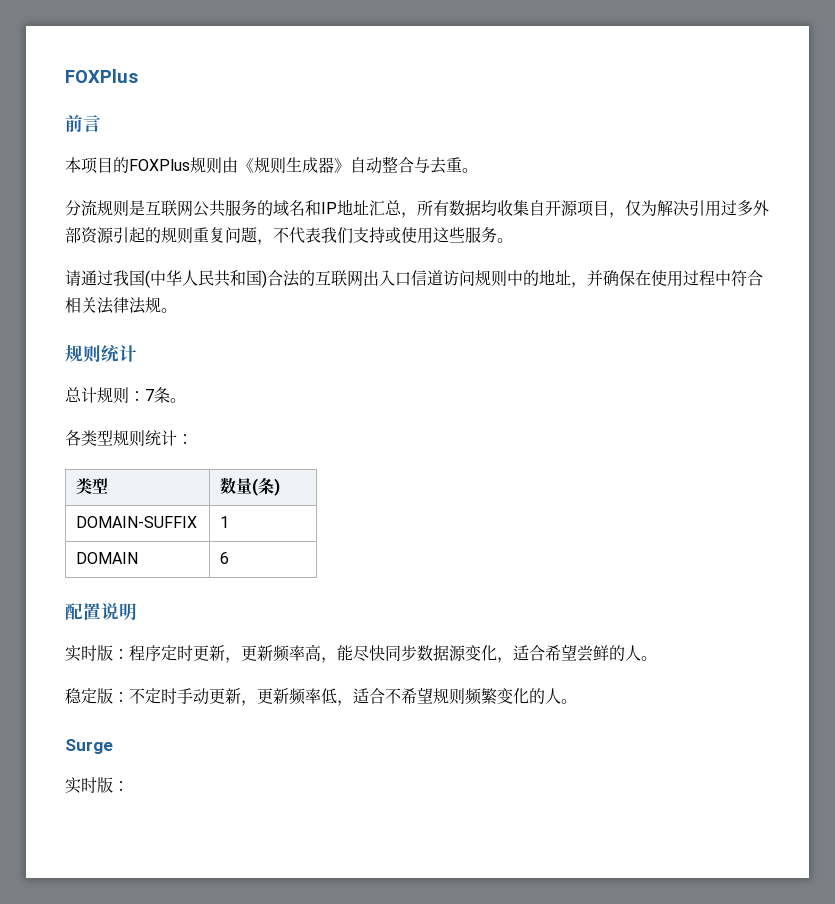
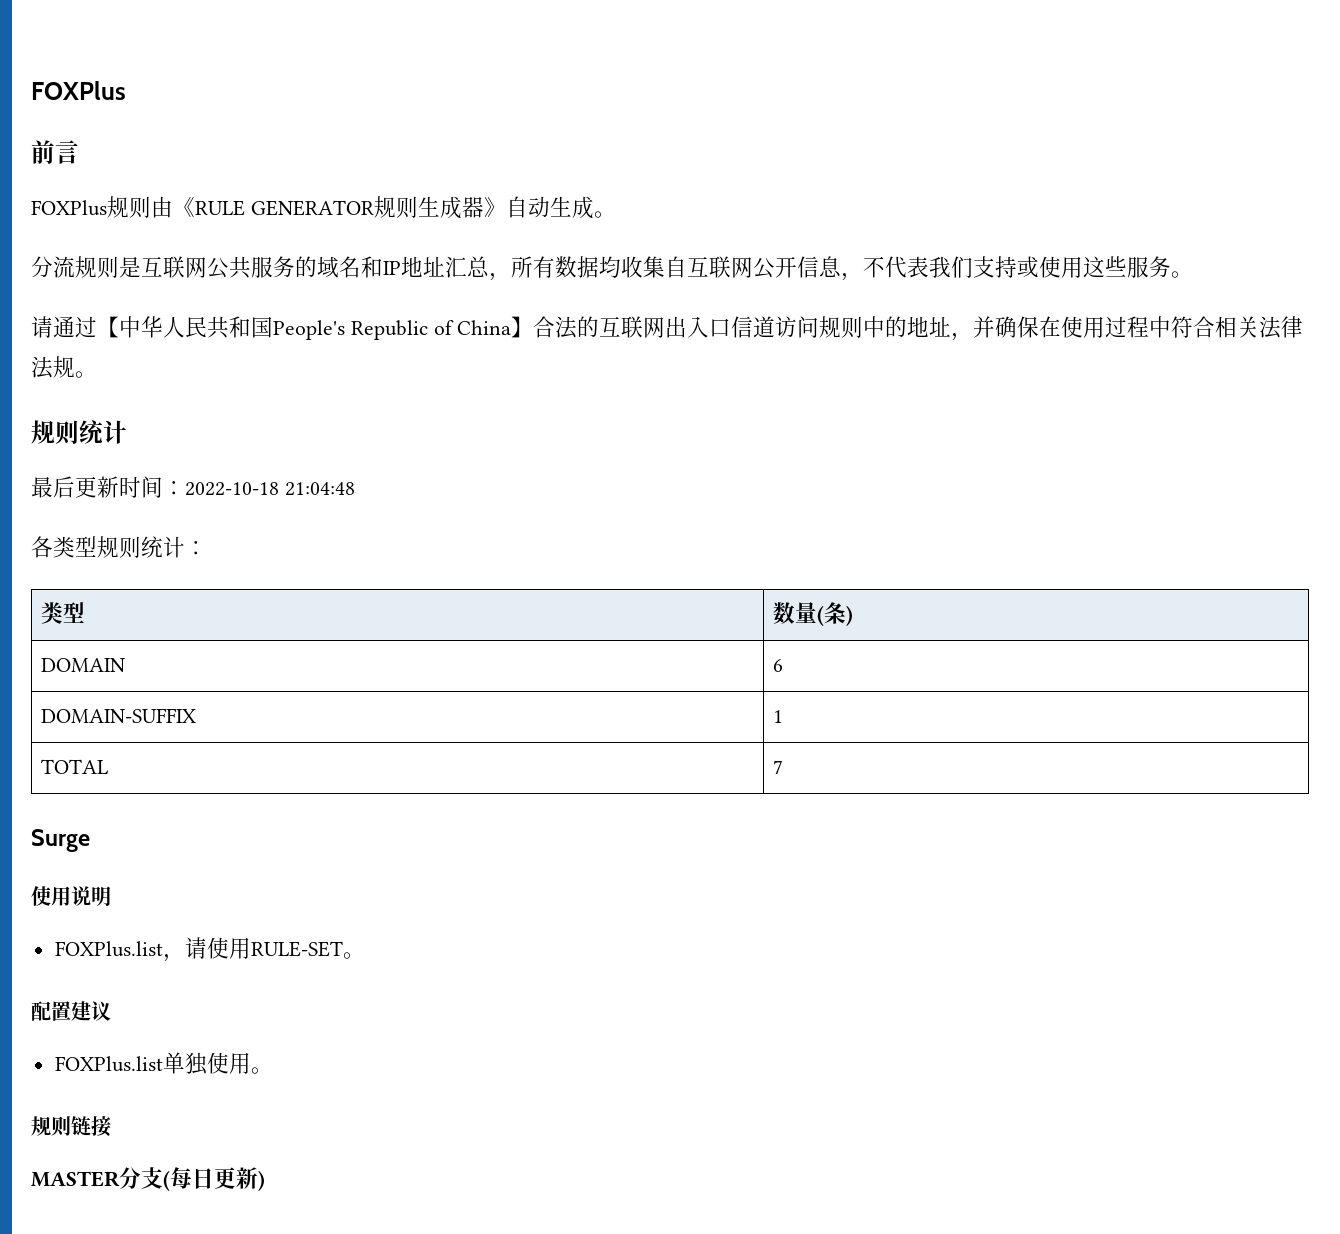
[65,157,129,174] 本项目的 -> (79, 152) none
(254, 165) none -> [195,200,374,216] RULE GENERATOR
[382,156,462,174] 整合与去重 -> [549,196,594,219] 生成
[545,200,769,218] [65,227,257,244] 开源项目，仅为解决引用过多外部资源引起的规则重复问题 -> [687,256,841,279] 互联网公开信息
[113,270,150,288] 我国( -> [97,316,119,338] 【
[262,270,267,288] ) -> [273,316,534,340] People's Republic of China】
[65,387,186,404] 总计规则：7条。 -> [31,476,355,498] 最后更新时间：2022-10-18 21:04:48
(281, 487) none -> [40,658,125,672] [772,659,783,672] // DOMAIN | 6
[76,552,139,564] [220,552,230,564] [65,603,137,620] [65,644,657,663] [65,687,577,706] [65,739,113,754] [65,777,129,794] DOMAIN | 6 // 配置说明 // 实时版：程序定时更新，更新频率高，能尽快同步数据源变化，适合希望尝鲜的人。 // 稳定版：不定时手动更新，更新频率低，适合不希望规则频繁变化的人。 // Surge // 实时版： -> [40,759,108,774] [772,760,783,774] [31,829,90,852] [31,886,111,906] [54,937,365,962] [31,1001,111,1021] [54,1052,273,1075] [31,1116,111,1137] [31,1167,265,1191] TOTAL | 7 // Surge // 使用说明 // FOXPlus.list，请使用RULE-SET。 // 配置建议 // FOXPlus.list单独使用。 // 规则链接 // MASTER分支(每日更新)

